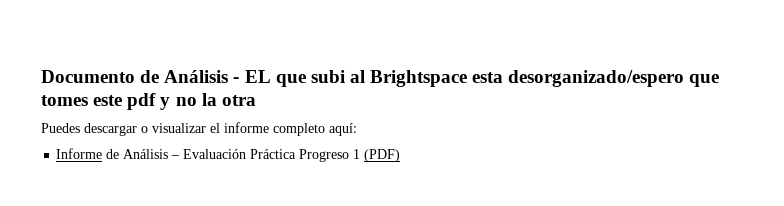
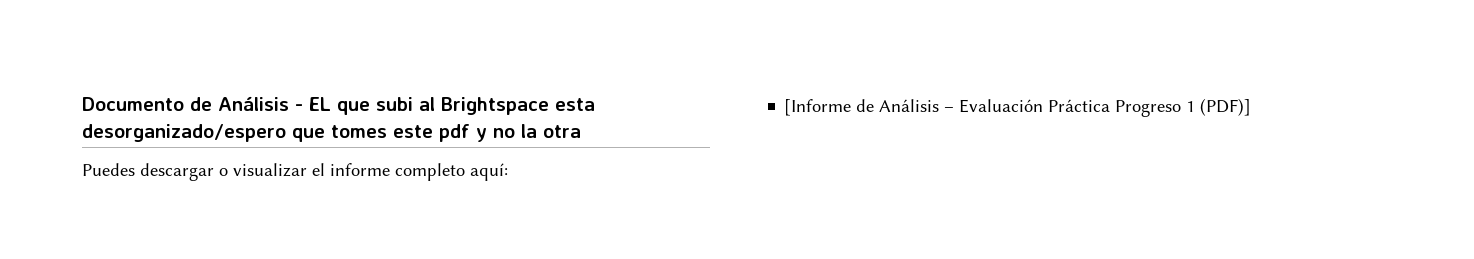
[56,148,103,159] Informe -> [784,99,852,116] [Informe
[364,149,401,162] (PDF) -> [1200,98,1252,116] (PDF)]

